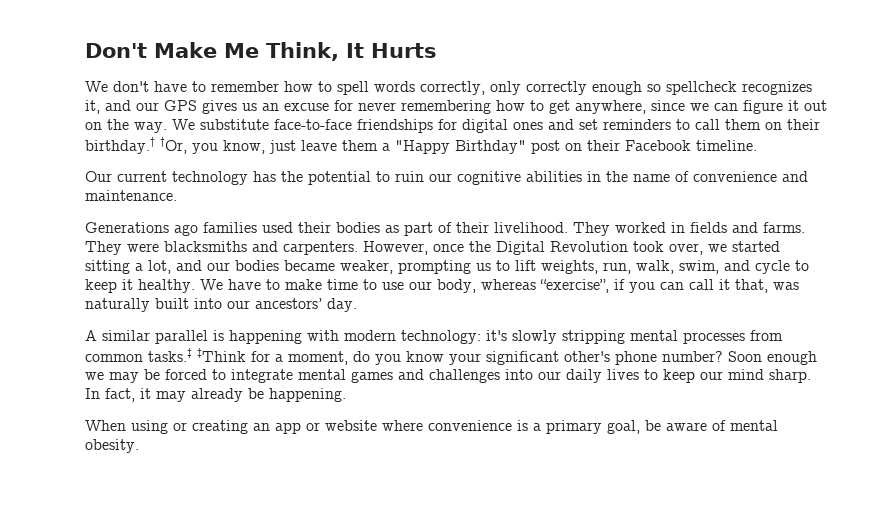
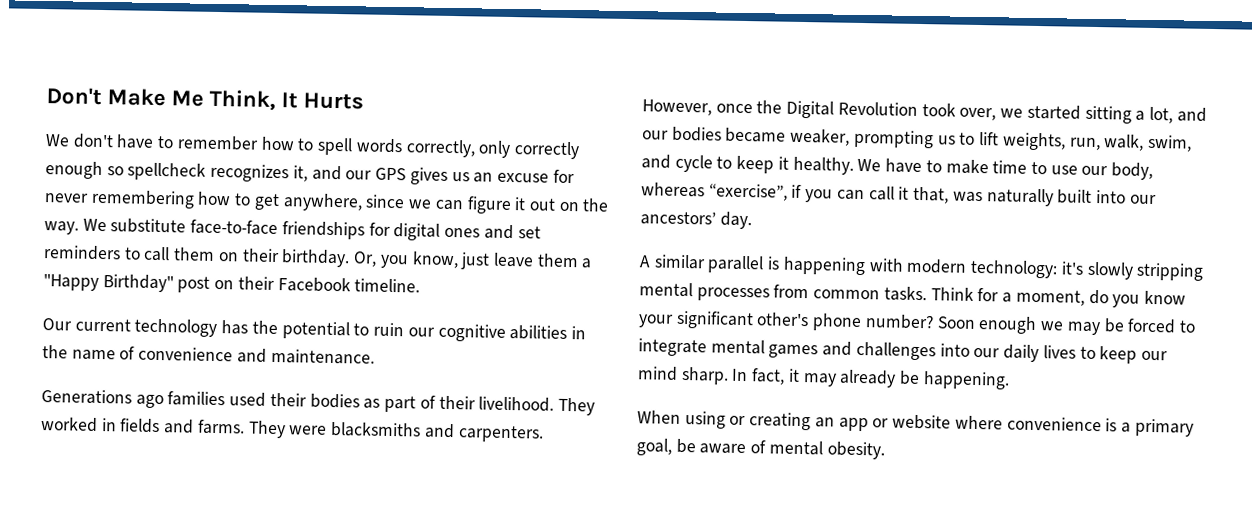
[85,136,187,154] birthday.† †Or, -> [281,249,378,268] birthday. Or,
[148,347,246,362] tasks.‡ ‡Think -> [883,286,974,302] tasks. Think

